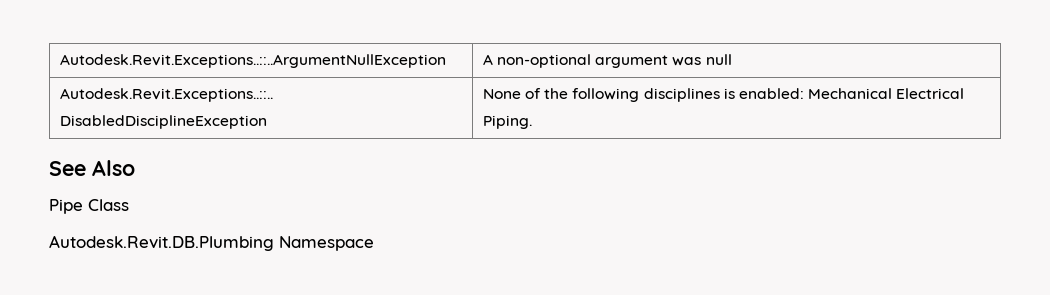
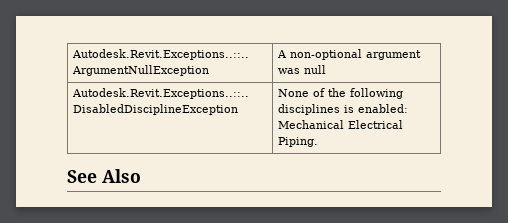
[49,199,129,214] [49,235,374,251] // Pipe Class // Autodesk.Revit.DB.Plumbing Namespace -> (141, 176) none

